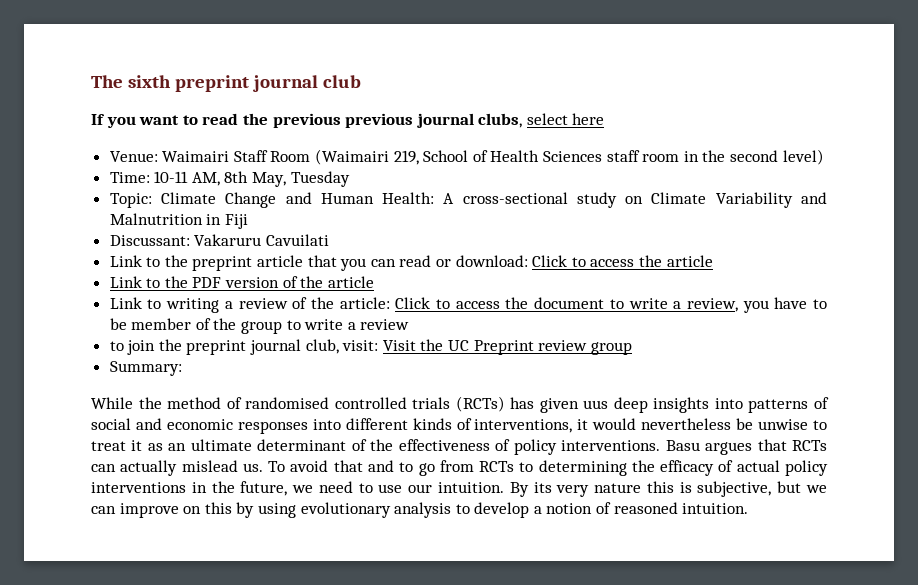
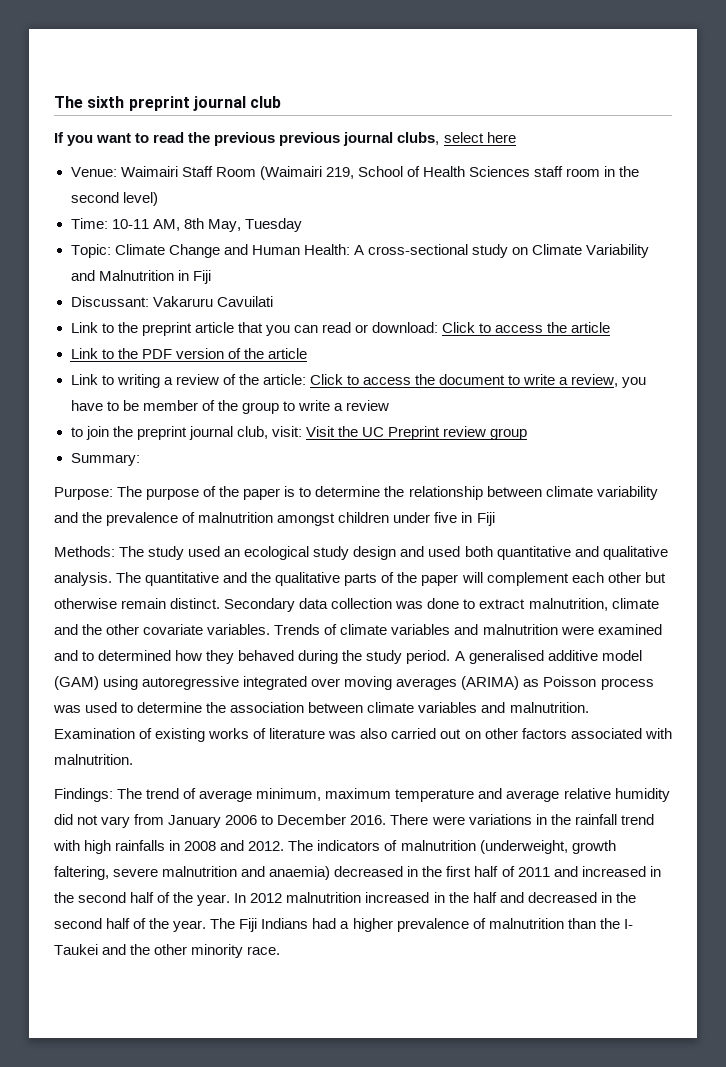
[91,396,829,413] [91,418,828,434] [91,439,827,455] [91,460,829,476] [91,481,828,497] [91,502,749,518] While the method of randomised controlled trials (RCTs) has given uus deep insights into patterns of social and economic responses into different kinds of interventions, it would nevertheless be unwise to treat it as an ultimate determinant of the effectiveness of policy interventions. Basu argues that RCTs can actually mislead us. To avoid that and to go from RCTs to determining the efficacy of actual policy interventions in the future, we need to use our intuition. By its very nature this is subjective, but we can improve on this by using evolutionary analysis to develop a notion of reasoned intuition. -> [54,486,658,500] [54,512,495,526] [54,546,668,560] [54,572,666,586] [54,598,659,612] [54,624,662,635] [54,650,642,664] [54,676,654,690] [53,702,589,713] [54,728,672,742] [54,754,133,765] [54,788,670,802] [54,814,654,828] [53,840,616,854] [54,866,661,880] [54,892,636,906] [54,918,633,932] [54,944,281,958] Purpose: The purpose of the paper is to determine the relationship between climate variability and the prevalence of malnutrition amongst children under five in Fiji // Methods: The study used an ecological study design and used both quantitative and qualitative analysis. The quantitative and the qualitative parts of the paper will complement each other but otherwise remain distinct. Secondary data collection was done to extract malnutrition, climate and the other covariate variables. Trends of climate variables and malnutrition were examined and to determined how they behaved during the study period. A generalised additive model (GAM) using autoregressive integrated over moving averages (ARIMA) as Poisson process was used to determine the association between climate variables and malnutrition. Examination of existing works of literature was also carried out on other factors associated with malnutrition. // Findings: The trend of average minimum, maximum temperature and average relative humidity did not vary from January 2006 to December 2016. There were variations in the rainfall trend with high rainfalls in 2008 and 2012. The indicators of malnutrition (underweight, growth faltering, severe malnutrition and anaemia) decreased in the first half of 2011 and increased in the second half of the year. In 2012 malnutrition increased in the half and decreased in the second half of the year. The Fiji Indians had a higher prevalence of malnutrition than the I- Taukei and the other minority race.

